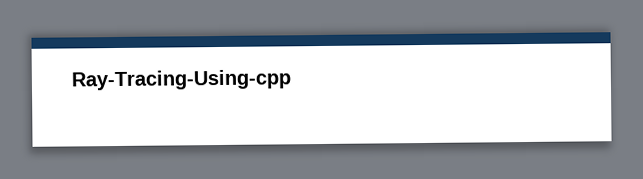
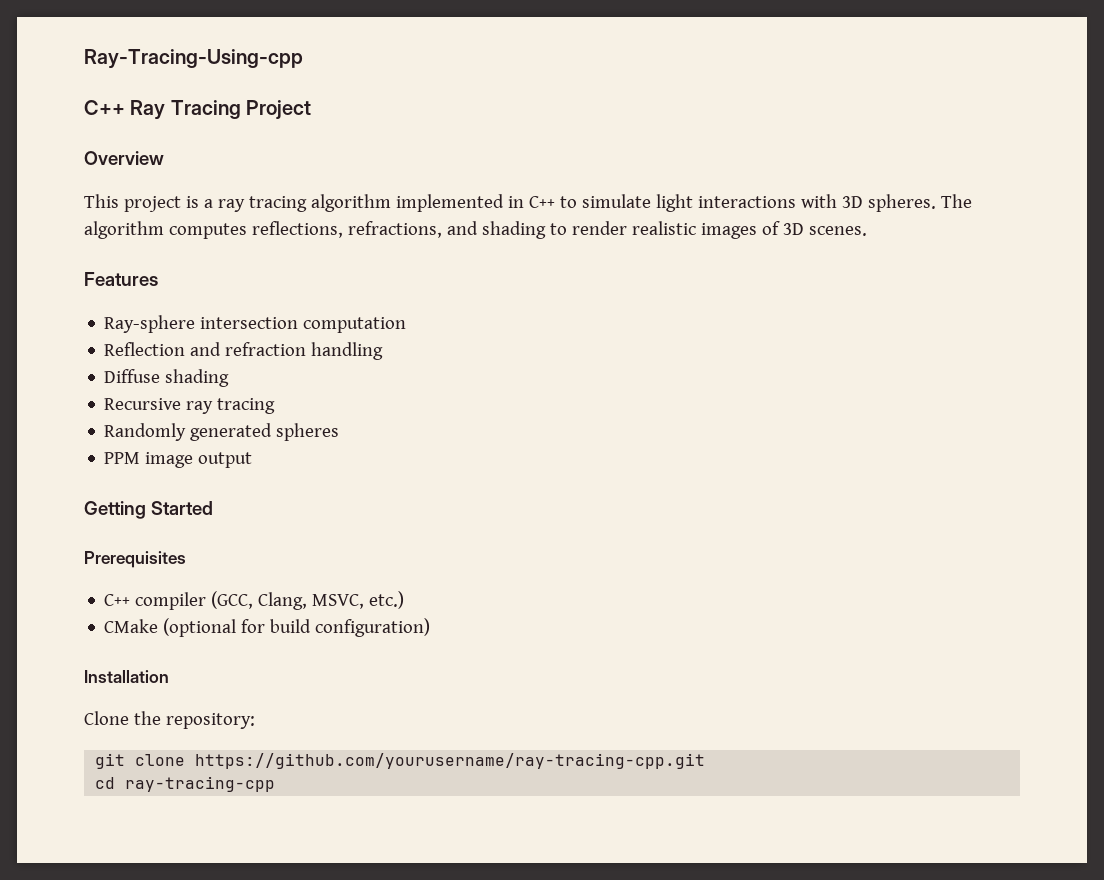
(291, 80) none -> [84,100,312,120] [84,151,164,165] [84,194,972,212] [84,221,867,239] [84,272,158,286] [104,315,407,333] [104,342,384,360] [104,369,230,387] [104,398,276,414] [104,423,340,441] [104,452,253,468] [84,501,213,519] [84,551,186,568] [104,591,405,610] [104,618,431,637] [84,670,169,683] [84,711,255,729] [95,753,706,769] [95,776,276,792] // C++ Ray Tracing Project // Overview // This project is a ray tracing algorithm implemented in C++ to simulate light interactions with 3D spheres. The algorithm computes reflections, refractions, and shading to render realistic images of 3D scenes. // Features // Ray-sphere intersection computation // Reflection and refraction handling // Diffuse shading // Recursive ray tracing // Randomly generated spheres // PPM image output // Getting Started // Prerequisites // C++ compiler (GCC, Clang, MSVC, etc.) // CMake (optional for build configuration) // Installation // Clone the repository: // git clone https://github.com/yourusername/ray-tracing-cpp.git // cd ray-tracing-cpp

